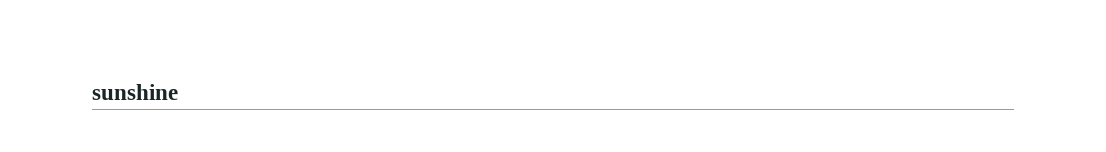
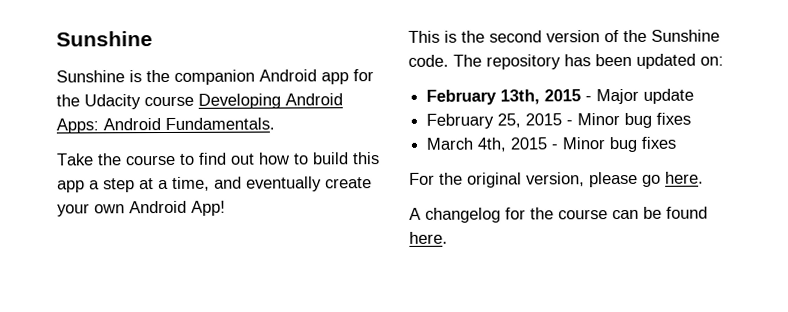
[92,84,178,100] sunshine -> [56,31,153,47] [56,69,374,85] [56,93,343,110] [56,117,275,134] [56,152,380,166] [57,176,372,193] [57,200,226,217] [408,29,720,43] [408,53,724,70] [426,88,695,105] [426,112,692,129] [426,136,677,153] [409,171,704,188] [409,206,708,223] [409,231,448,244] Sunshine // Sunshine is the companion Android app for the Udacity course Developing Android Apps: Android Fundamentals. // Take the course to find out how to build this app a step at a time, and eventually create your own Android App! // This is the second version of the Sunshine code. The repository has been updated on: // February 13th, 2015 - Major update // February 25, 2015 - Minor bug fixes // March 4th, 2015 - Minor bug fixes // For the original version, please go here. // A changelog for the course can be found here.

